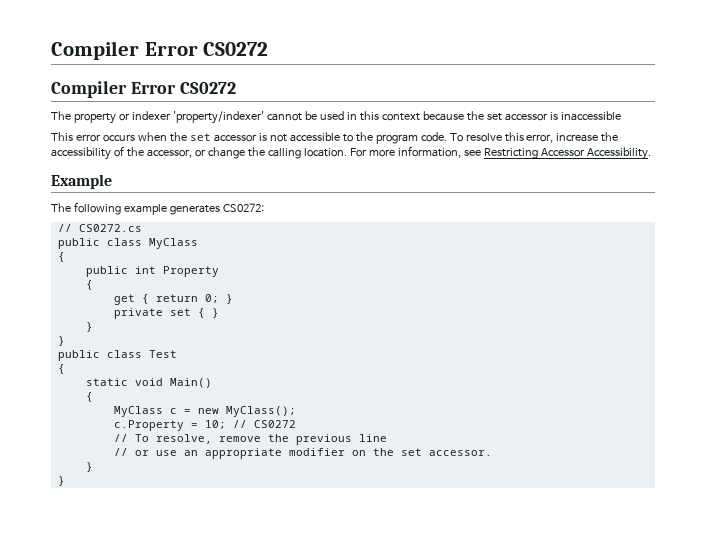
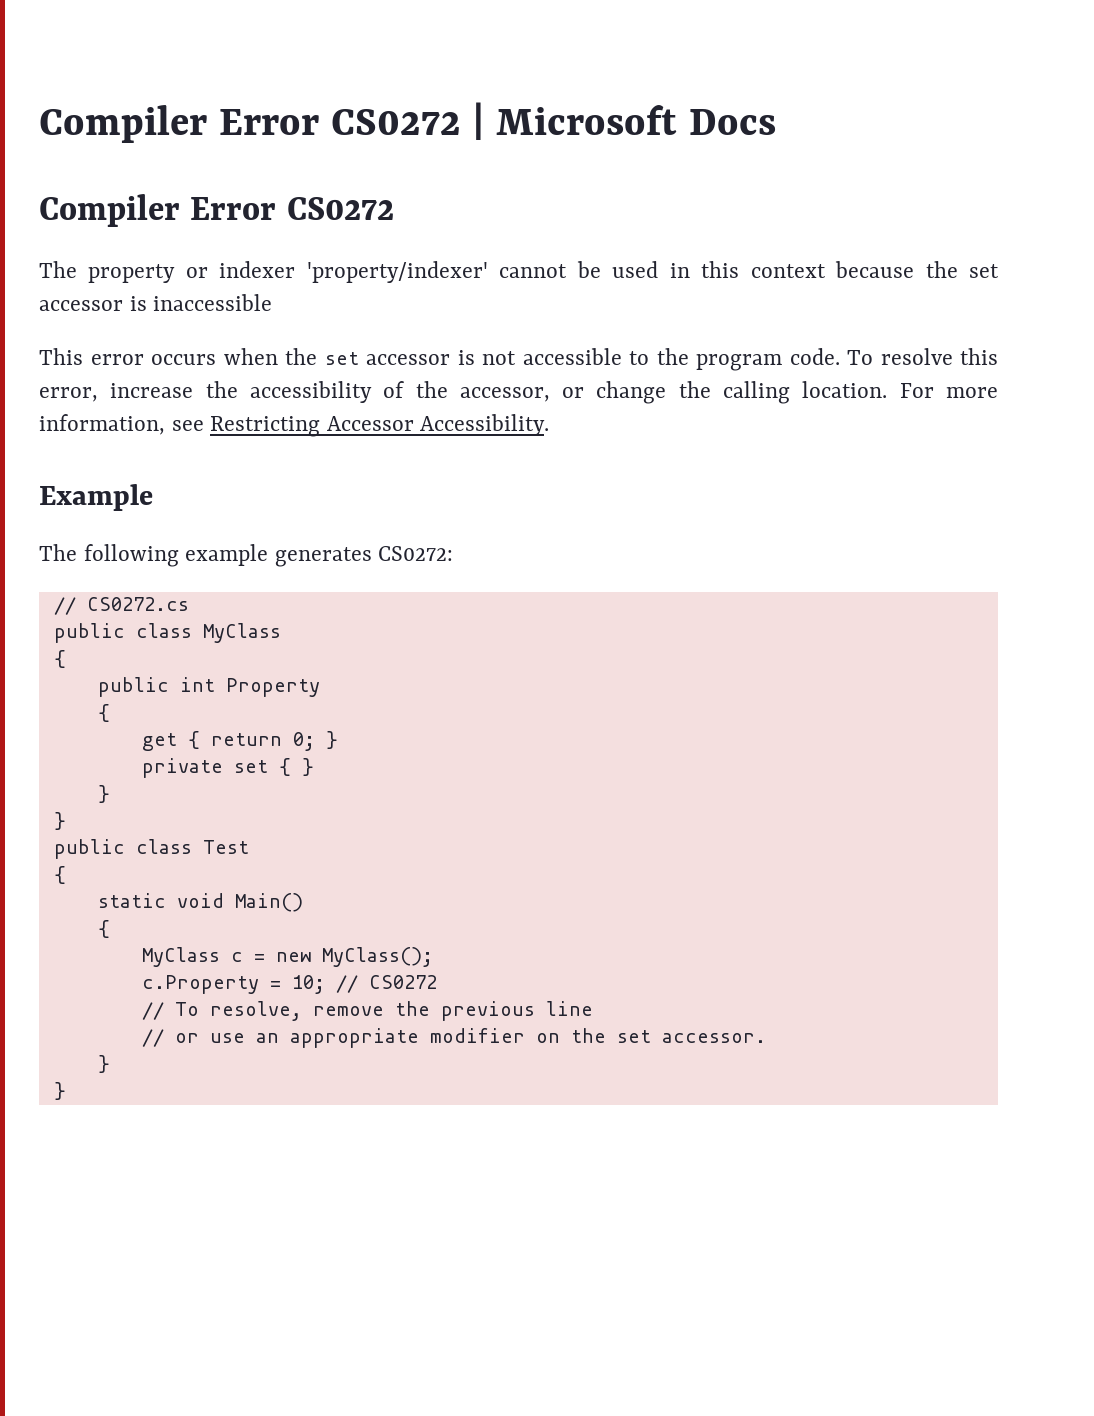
[51,41,269,60] Compiler Error CS0272 -> [39,102,777,143] Compiler Error CS0272 | Microsoft Docs

